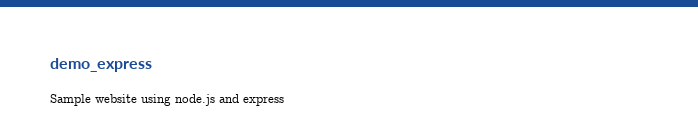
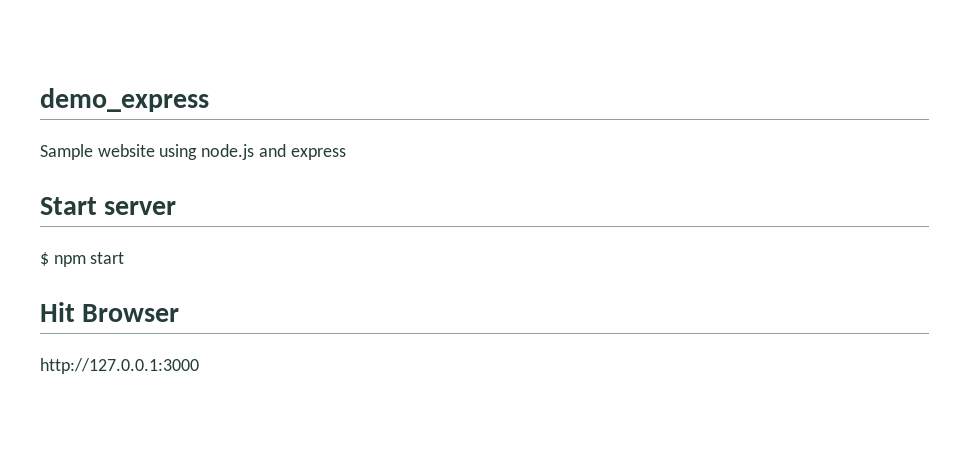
(284, 101) none -> [40,197,177,215] [40,252,125,267] [40,302,180,322] [40,358,199,374] // Start server // $ npm start // Hit Browser // http://127.0.0.1:3000

